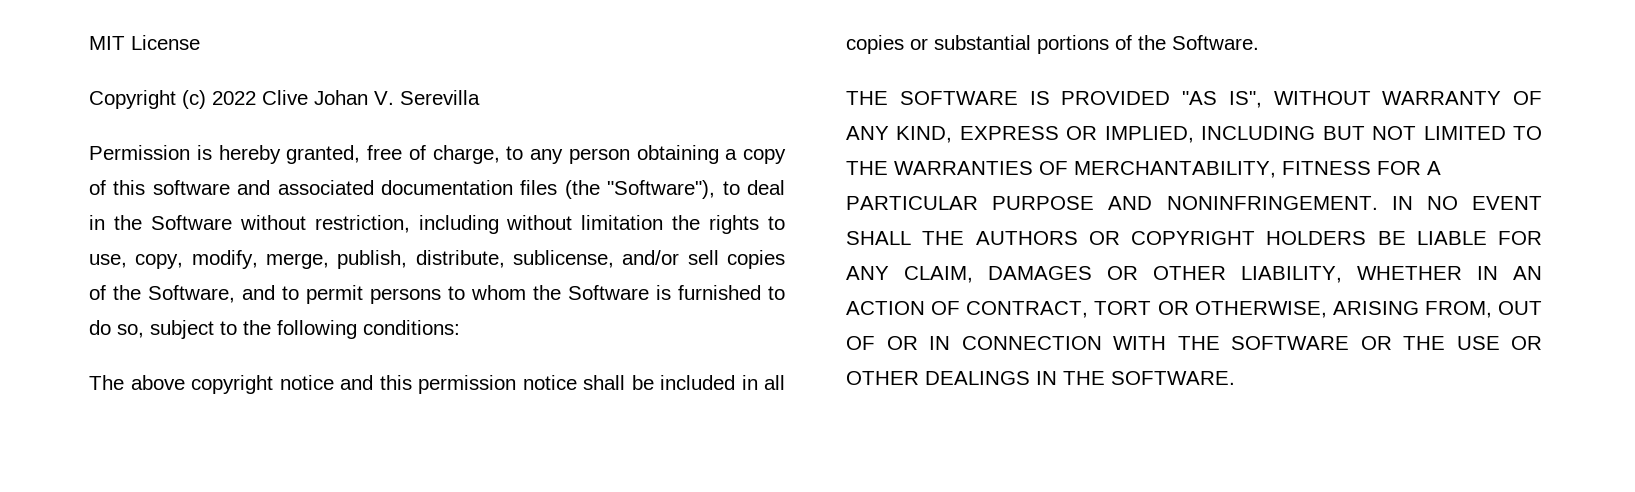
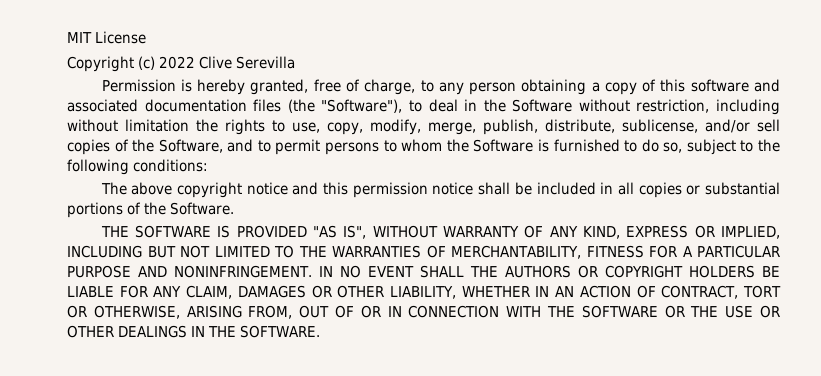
[314,90,394,105] Johan V. -> (233, 62) none

